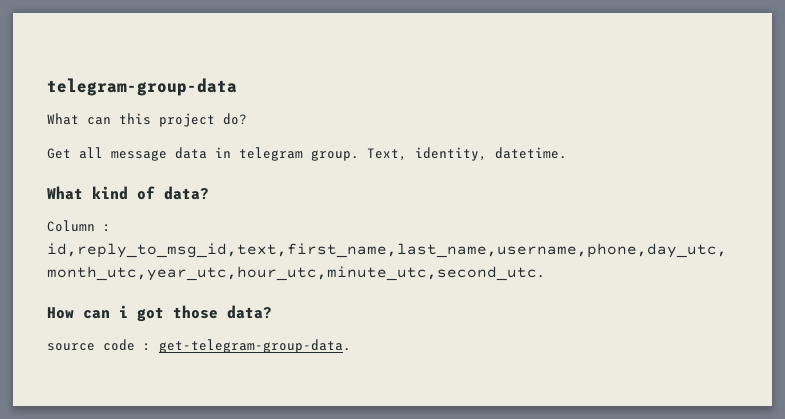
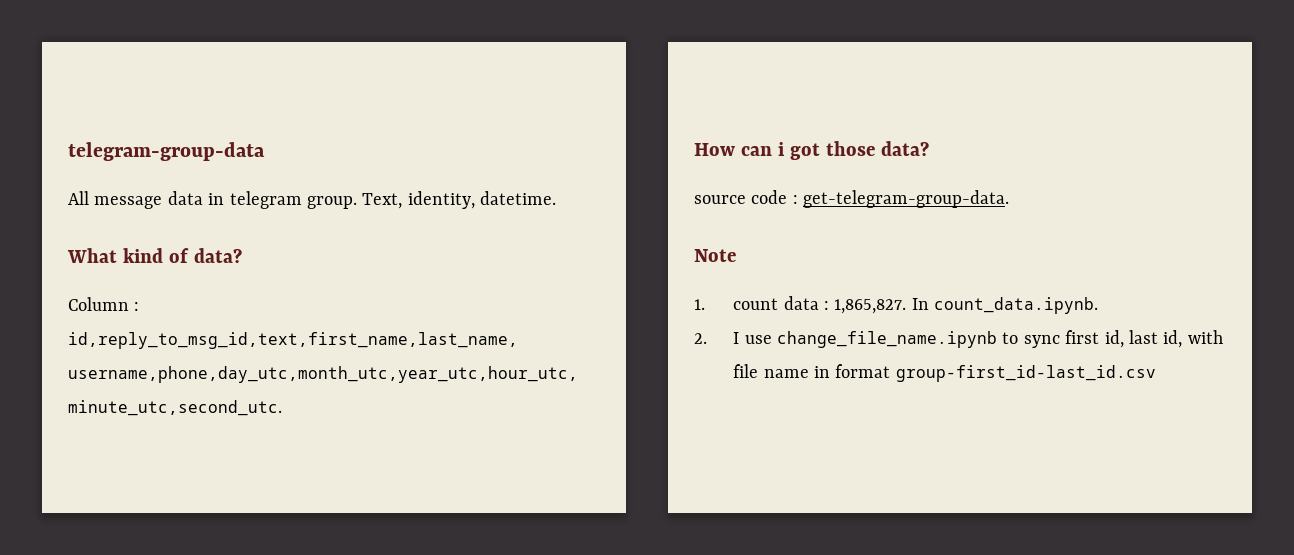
[47,113,247,127] [47,147,103,159] What can this project do? // Get all -> [68,191,89,205] All
(351, 346) none -> [694,249,736,262] [694,296,1099,314] [694,330,1223,348] [733,364,1156,382] // Note // 1. count data : 1,865,827. In count_data.ipynb. // 2. I use change_file_name.ipynb to sync first id, last id, with file name in format group-first_id-last_id.csv

